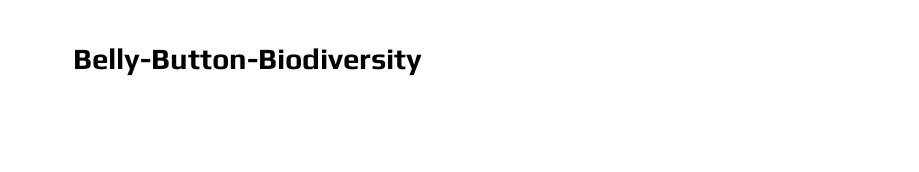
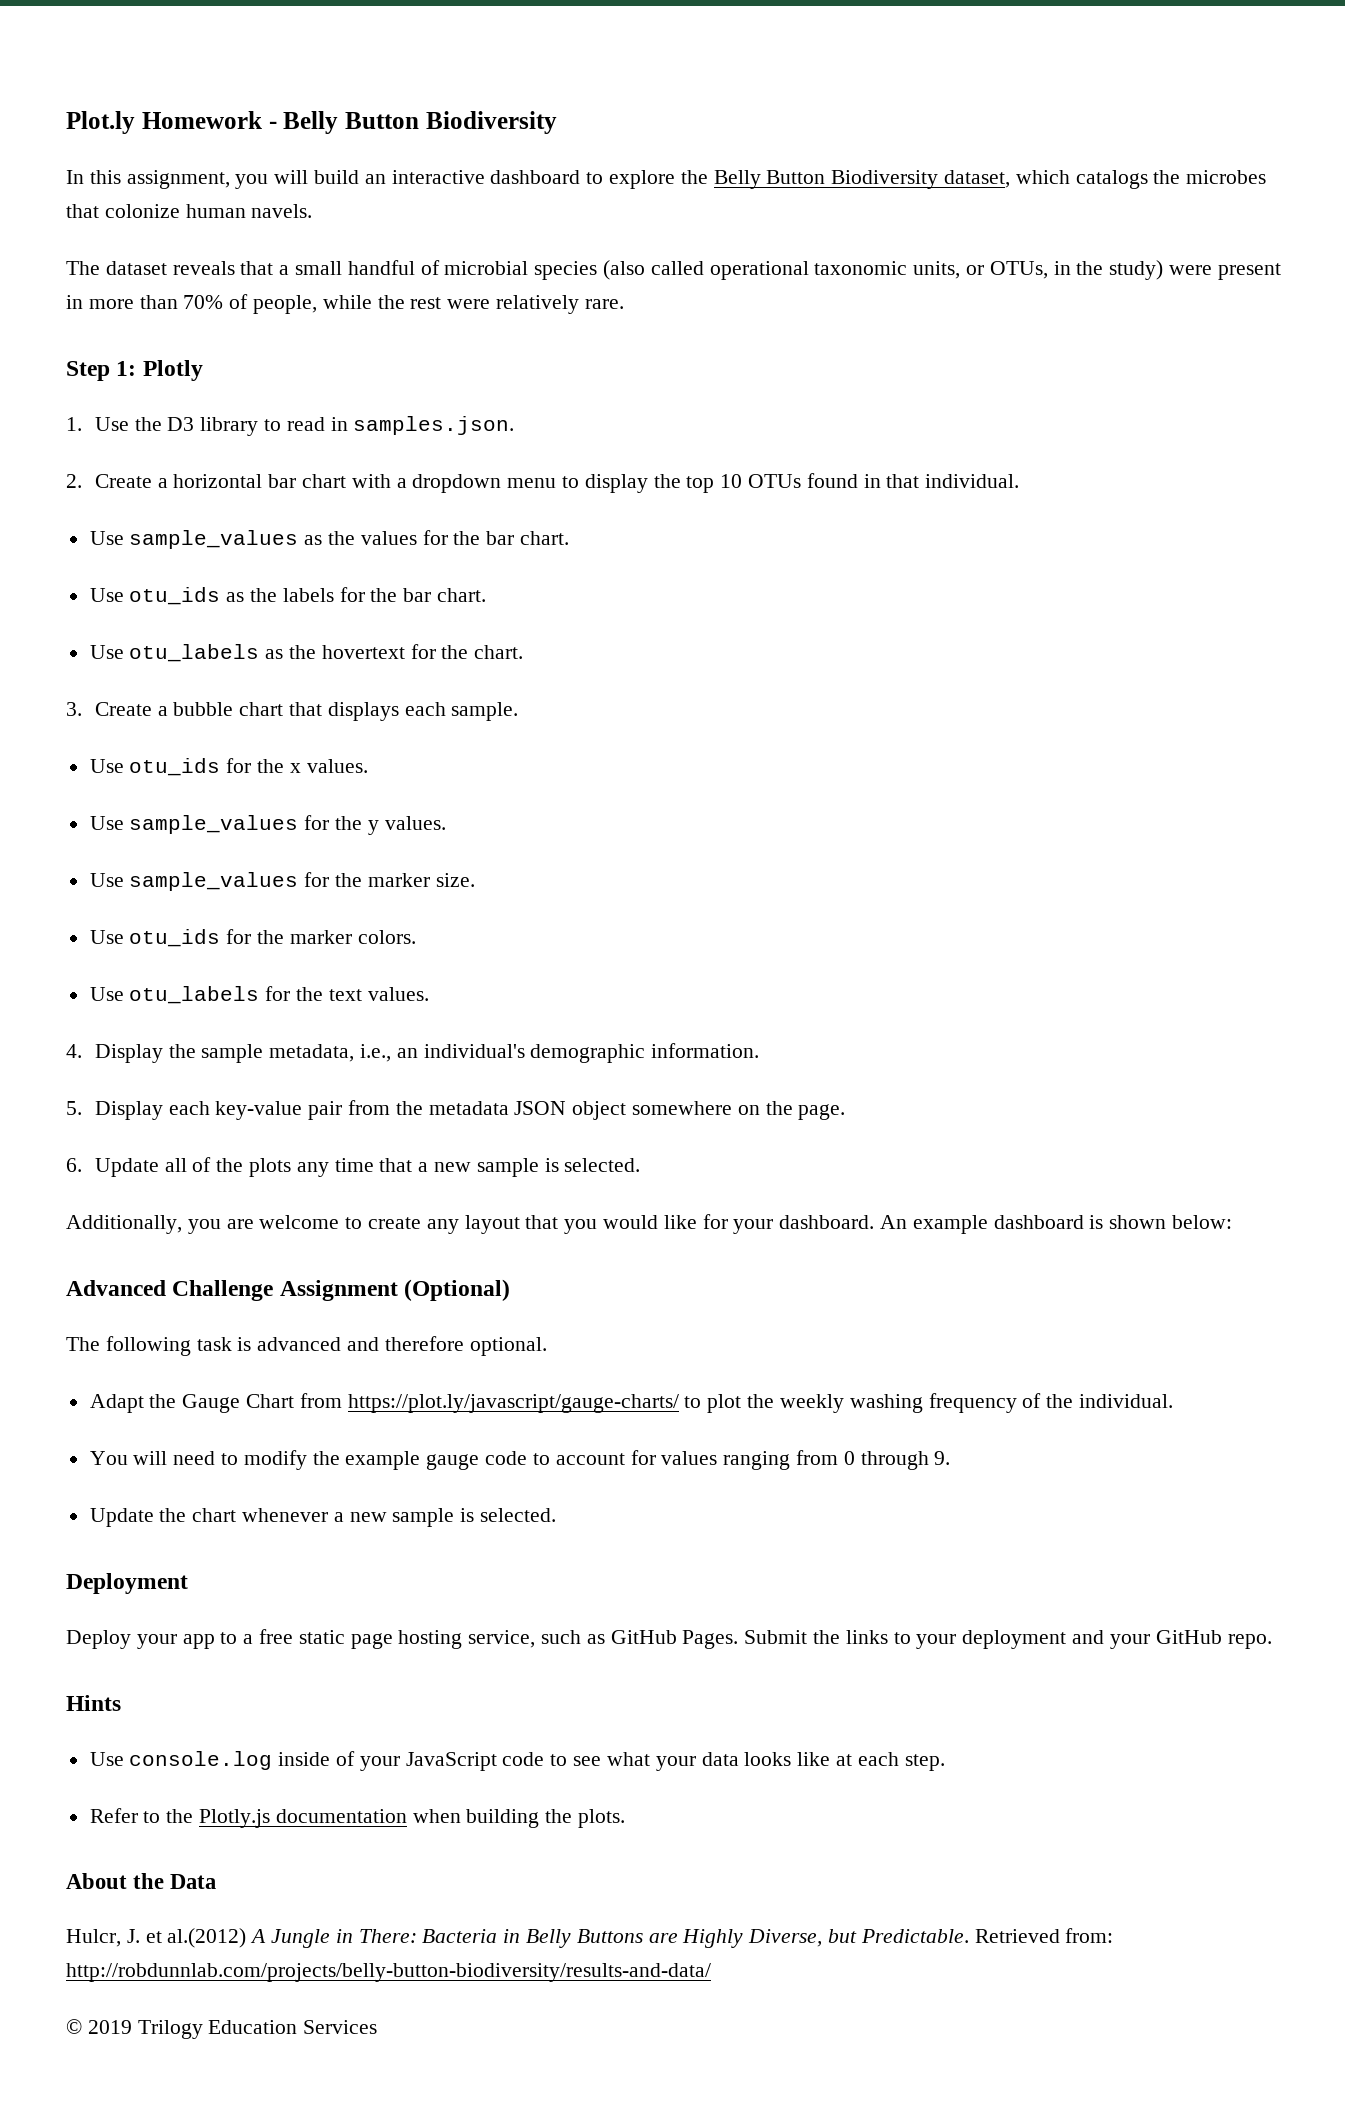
[73,48,422,76] Belly-Button-Biodiversity -> [66,111,557,134] [66,170,1267,189] [66,204,313,218] [66,260,1281,280] [66,294,624,314] [66,360,203,381] [66,416,515,436] [66,473,1020,493] [89,530,570,549] [89,587,487,605] [89,644,524,662] [66,702,519,721] [89,758,368,776] [89,815,446,835] [89,872,475,891] [89,929,416,947] [89,986,429,1004] [66,1043,760,1063] [66,1100,846,1120] [66,1157,641,1177] [66,1214,1233,1234] [66,1279,511,1301] [66,1336,547,1356] [89,1393,1173,1413] [89,1450,951,1470] [89,1508,557,1527] [66,1573,188,1594] [66,1629,1272,1649] [66,1695,121,1711] [89,1751,945,1771] [89,1808,626,1828] [66,1873,217,1889] [66,1928,1114,1948] [66,1963,711,1982] [66,2019,378,2039] Plot.ly Homework - Belly Button Biodiversity // In this assignment, you will build an interactive dashboard to explore the Belly Button Biodiversity dataset, which catalogs the microbes that colonize human navels. // The dataset reveals that a small handful of microbial species (also called operational taxonomic units, or OTUs, in the study) were present in more than 70% of people, while the rest were relatively rare. // Step 1: Plotly // 1. Use the D3 library to read in samples.json. // 2. Create a horizontal bar chart with a dropdown menu to display the top 10 OTUs found in that individual. // Use sample_values as the values for the bar chart. // Use otu_ids as the labels for the bar chart. // Use otu_labels as the hovertext for the chart. // 3. Create a bubble chart that displays each sample. // Use otu_ids for the x values. // Use sample_values for the y values. // Use sample_values for the marker size. // Use otu_ids for the marker colors. // Use otu_labels for the text values. // 4. Display the sample metadata, i.e., an individual's demographic information. // 5. Display each key-value pair from the metadata JSON object somewhere on the page. // 6. Update all of the plots any time that a new sample is selected. // Additionally, you are welcome to create any layout that you would like for your dashboard. An example dashboard is shown below: // Advanced Challenge Assignment (Optional) // The following task is advanced and therefore optional. // Adapt the Gauge Chart from https://plot.ly/javascript/gauge-charts/ to plot the weekly washing frequency of the individual. // You will need to modify the example gauge code to account for values ranging from 0 through 9. // Update the chart whenever a new sample is selected. // Deployment // Deploy your app to a free static page hosting service, such as GitHub Pages. Submit the links to your deployment and your GitHub repo. // Hints // Use console.log inside of your JavaScript code to see what your data looks like at each step. // Refer to the Plotly.js documentation when building the plots. // About the Data // Hulcr, J. et al.(2012) A Jungle in There: Bacteria in Belly Buttons are Highly Diverse, but Predictable. Retrieved from: http://robdunnlab.com/projects/belly-button-biodiversity/results-and-data/ // © 2019 Trilogy Education Services

